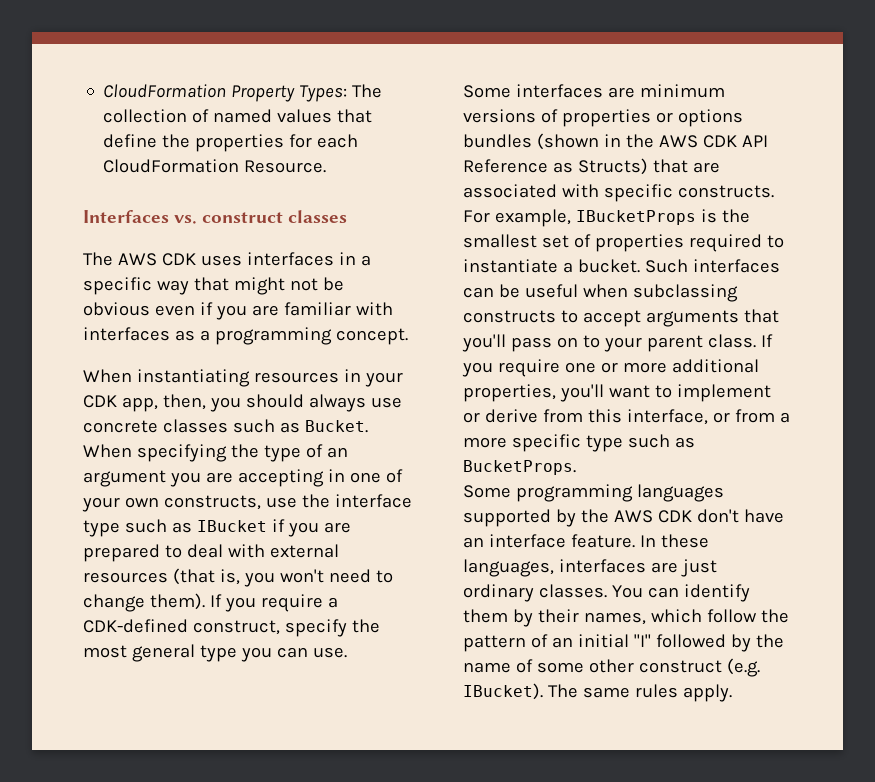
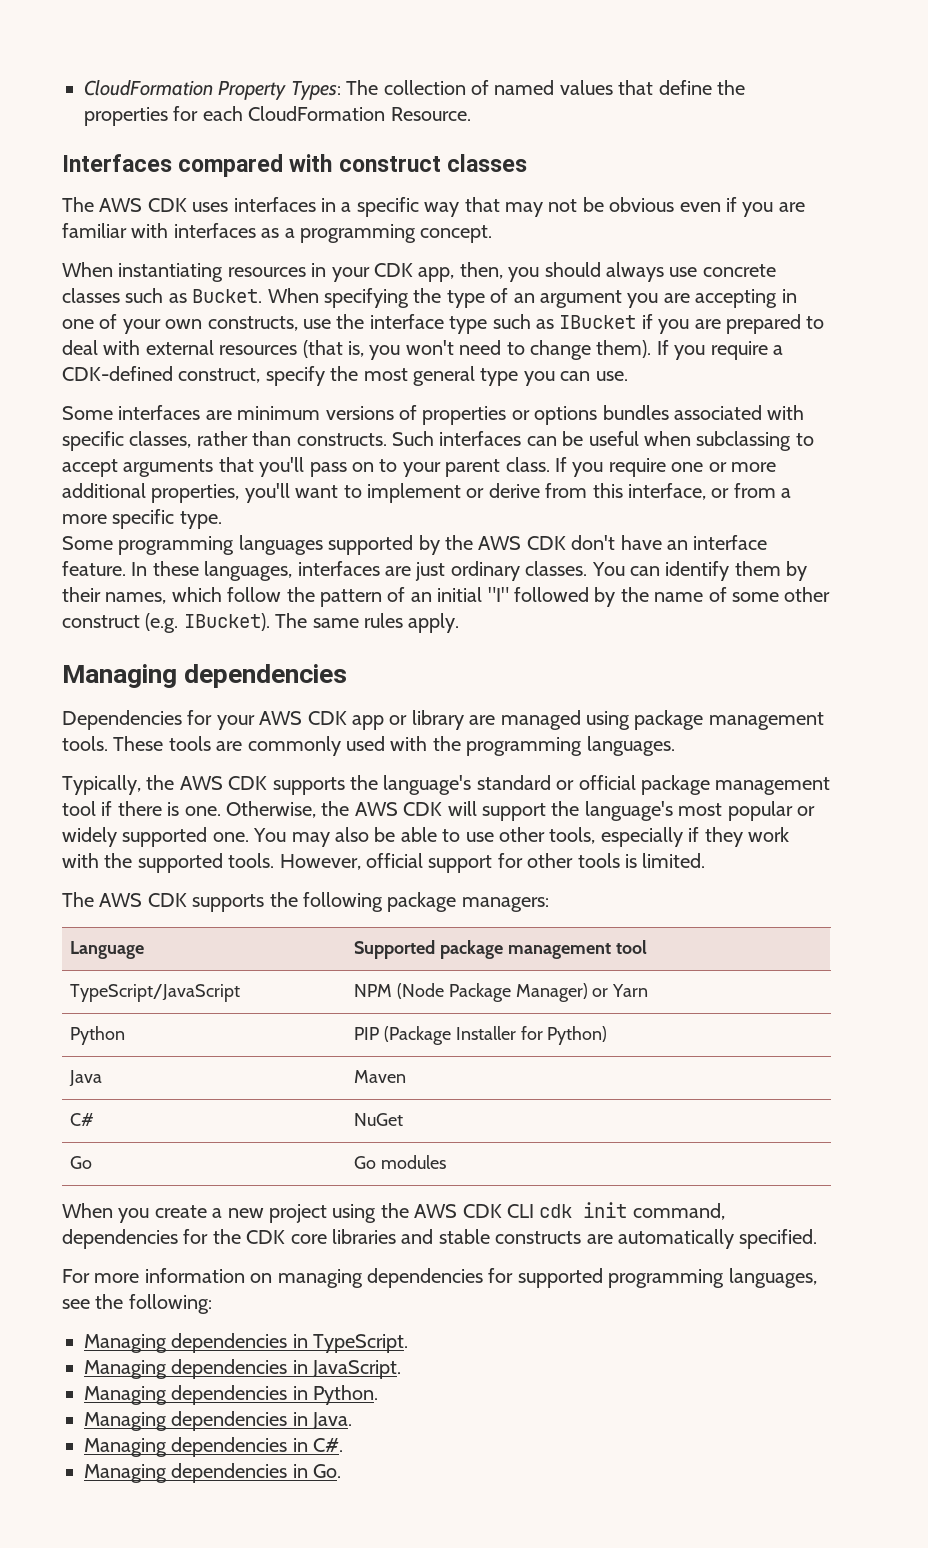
[174,215,198,224] vs. -> [178,154,333,177] compared with
[233,277,285,295] might -> [504,202,543,217] may
[536,133,768,150] [463,158,720,175] [463,184,774,202] [463,209,750,227] [463,234,784,252] [463,259,640,273] (shown in the AWS CDK API Reference as Structs) that are associated with specific constructs. For example, IBucketProps is the smallest set of properties required to instantiate a bucket. -> [673,405,805,420] [62,431,387,451] associated with specific classes, rather than constructs.
[463,310,556,323] constructs -> (792, 441) none
[585,434,695,452] [463,460,576,475] type such as BucketProps. -> [179,511,222,529] type.
(732, 693) none -> [62,664,348,688] [62,710,824,730] [62,736,675,756] [62,775,831,795] [62,801,815,821] [62,827,789,847] [62,853,706,873] [62,892,549,912] [70,941,145,959] [354,940,647,959] [70,984,241,1002] [354,983,649,1002] [70,1026,126,1045] [354,1026,608,1045] [69,1070,103,1087] [354,1070,407,1083] [70,1113,95,1126] [354,1113,404,1126] [70,1156,93,1169] [354,1155,446,1169] [62,1202,725,1223] [62,1229,818,1249] [62,1268,817,1288] [62,1294,212,1314] [84,1333,409,1353] [84,1359,402,1379] [84,1385,379,1405] [84,1411,353,1431] [84,1437,344,1457] [84,1463,342,1483] // Managing dependencies // Dependencies for your AWS CDK app or library are managed using package management tools. These tools are commonly used with the programming languages. // Typically, the AWS CDK supports the language's standard or official package management tool if there is one. Otherwise, the AWS CDK will support the language's most popular or widely supported one. You may also be able to use other tools, especially if they work with the supported tools. However, official support for other tools is limited. // The AWS CDK supports the following package managers: // Language | Supported package management tool // TypeScript/JavaScript | NPM (Node Package Manager) or Yarn // Python | PIP (Package Installer for Python) // Java | Maven // C# | NuGet // Go | Go modules // When you create a new project using the AWS CDK CLI cdk init command, dependencies for the CDK core libraries and stable constructs are automatically specified. // For more information on managing dependencies for supported programming languages, see the following: // Managing dependencies in TypeScript. // Managing dependencies in JavaScript. // Managing dependencies in Python. // Managing dependencies in Java. // Managing dependencies in C#. // Managing dependencies in Go.

